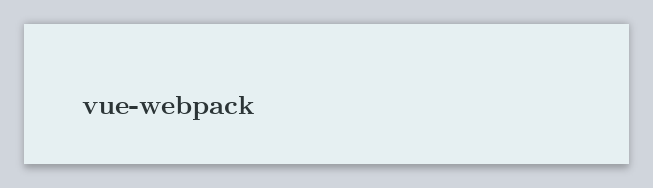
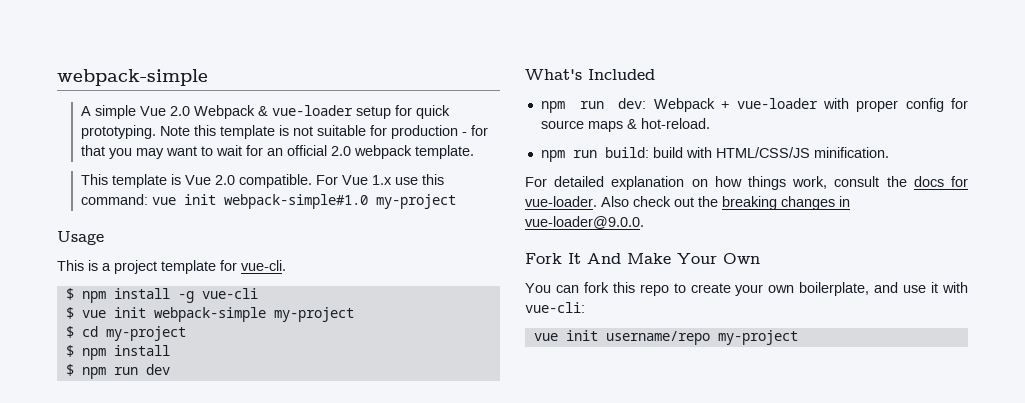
[82,96,254,120] vue-webpack -> [57,69,208,86] [81,105,451,119] [81,125,489,139] [81,145,475,159] [81,174,445,188] [81,194,457,209] [57,231,104,245] [57,260,286,274] [65,288,258,303] [65,307,354,322] [65,326,186,341] [65,345,170,360] [65,364,170,379] [525,69,655,80] [540,98,968,113] [540,118,710,132] [540,147,889,162] [525,176,968,190] [525,196,850,210] [525,216,644,229] [525,253,760,264] [525,282,968,296] [525,302,585,313] [533,330,798,345] webpack-simple // A simple Vue 2.0 Webpack & vue-loader setup for quick prototyping. Note this template is not suitable for production - for that you may want to wait for an official 2.0 webpack template. // This template is Vue 2.0 compatible. For Vue 1.x use this command: vue init webpack-simple#1.0 my-project // Usage // This is a project template for vue-cli. // $ npm install -g vue-cli // $ vue init webpack-simple my-project // $ cd my-project // $ npm install // $ npm run dev // What's Included // npm run dev: Webpack + vue-loader with proper config for source maps & hot-reload. // npm run build: build with HTML/CSS/JS minification. // For detailed explanation on how things work, consult the docs for vue-loader. Also check out the breaking changes in vue-loader@9.0.0. // Fork It And Make Your Own // You can fork this repo to create your own boilerplate, and use it with vue-cli: // vue init username/repo my-project

